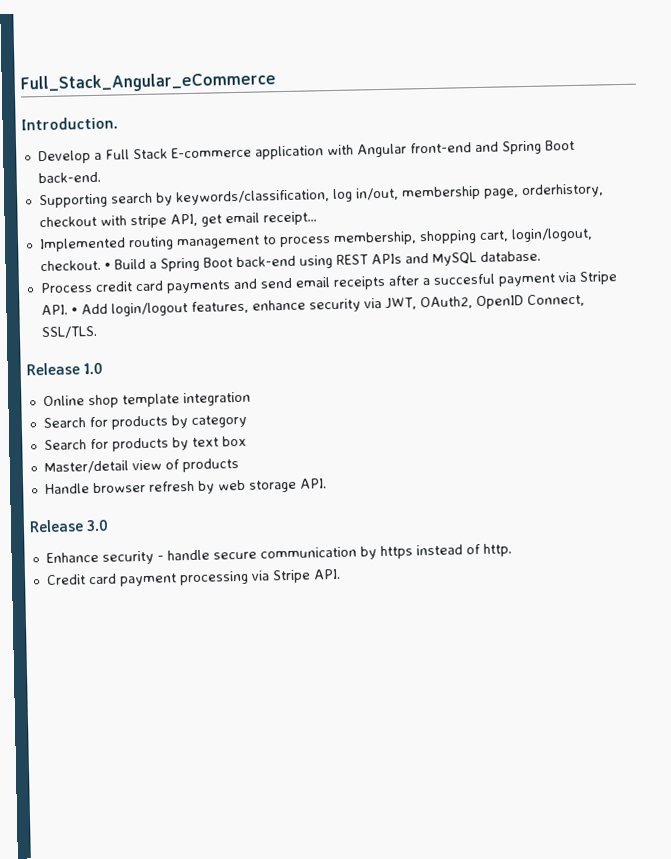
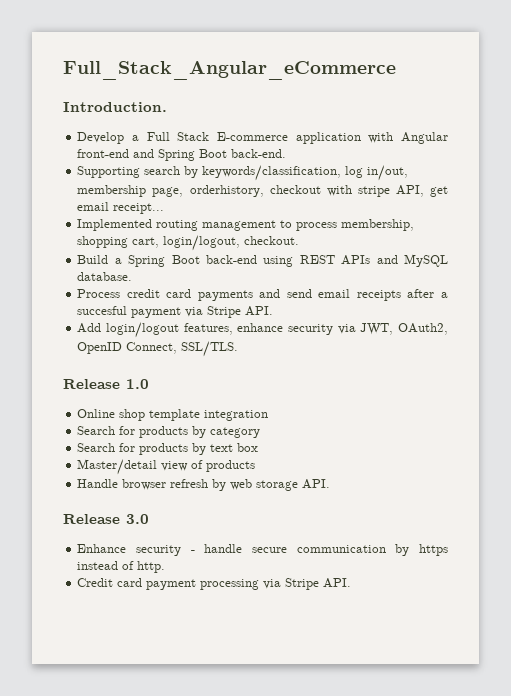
[103,262,111,270] • -> (300, 240) //
[70,307,78,315] • -> (274, 311) //

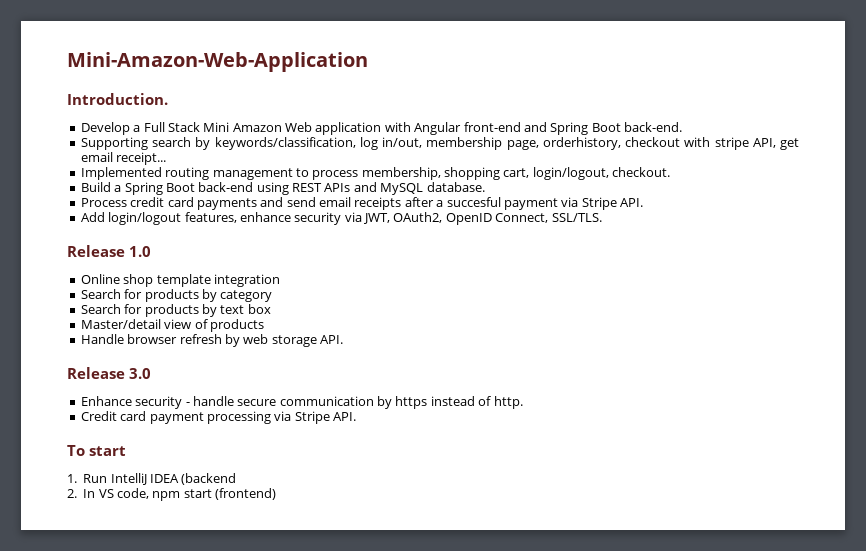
[63,61,396,80] Full_Stack_Angular_eCommerce -> [67,52,368,72] Mini-Amazon-Web-Application
[216,132,288,141] E-commerce -> [203,122,312,132] Mini Amazon Web
(352, 583) none -> [67,445,126,456] [67,473,237,485] [67,488,277,501] // To start // 1. Run IntelliJ IDEA (backend // 2. In VS code, npm start (frontend)

